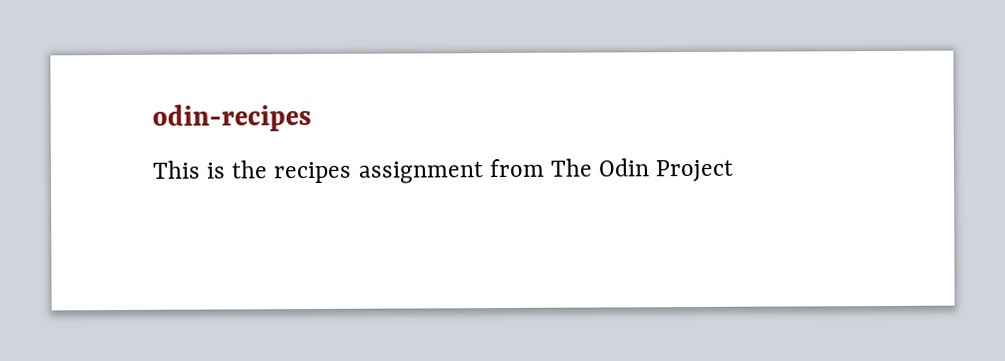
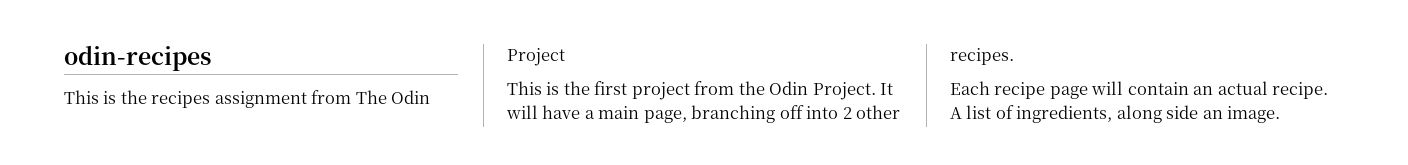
(735, 171) none -> [507,81,894,100] [506,105,901,123] [950,48,1014,65] [950,81,1329,99] [950,105,1281,123] // This is the first project from the Odin Project. It will have a main page, branching off into 2 other recipes. // Each recipe page will contain an actual recipe. A list of ingredients, along side an image.

